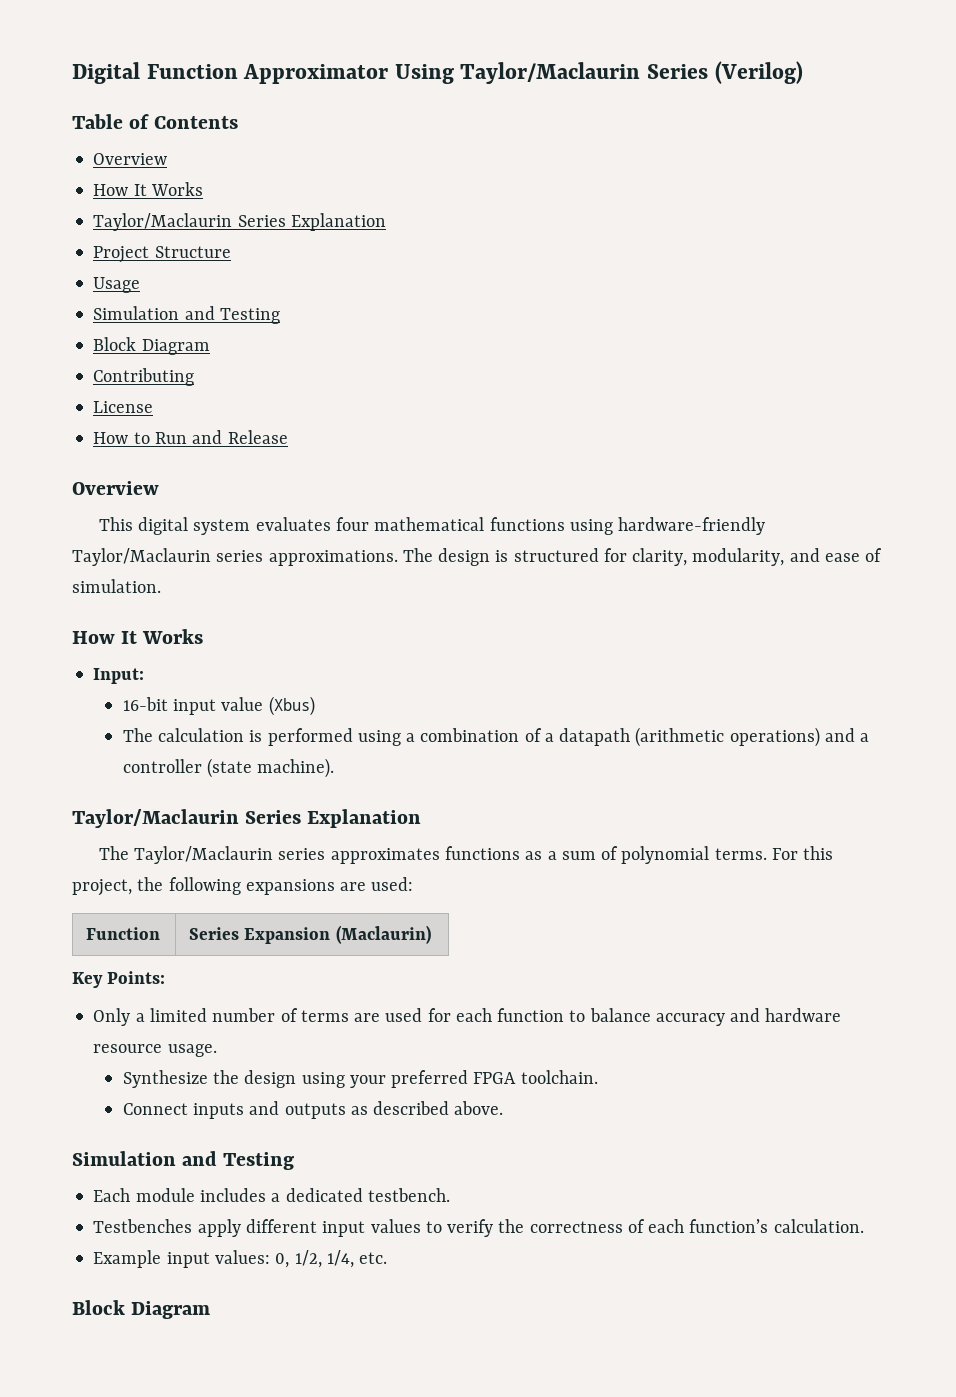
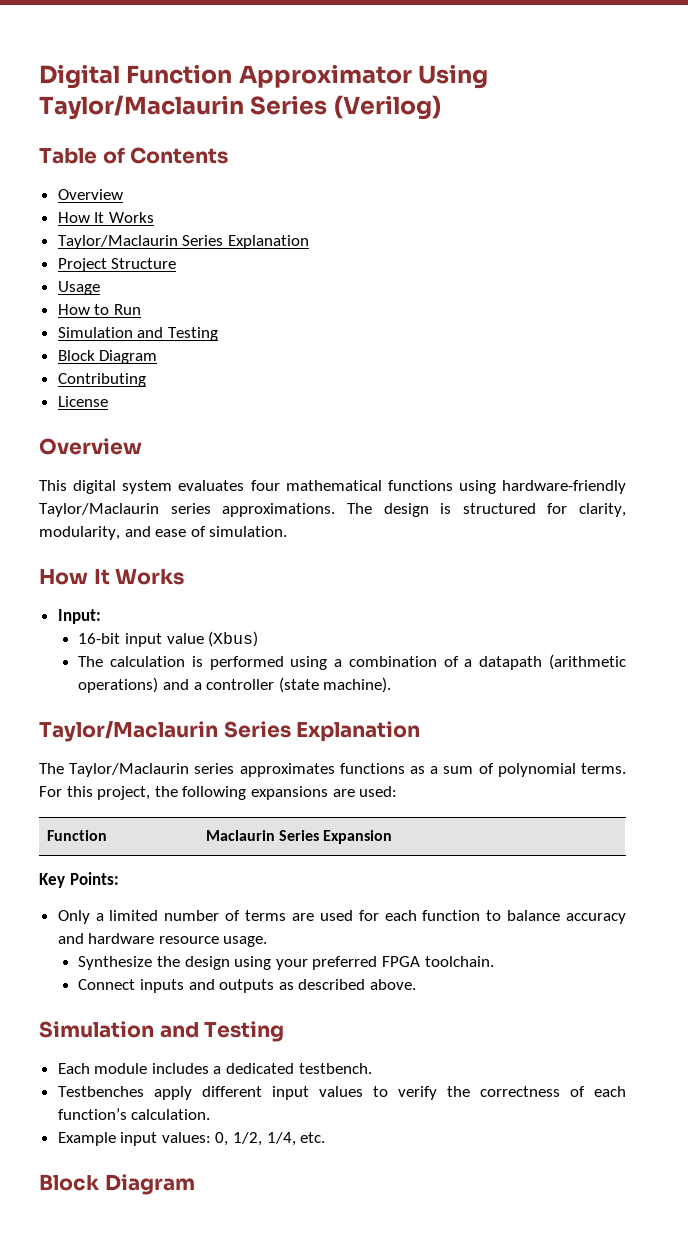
(141, 285) none -> [57,304,141,315] // How to Run
[93,430,288,444] // How to Run and Release -> (108, 401) none
(161, 933) none -> [206,830,276,841] Maclaurin
[335,925,431,944] (Maclaurin) -> (393, 837) none

